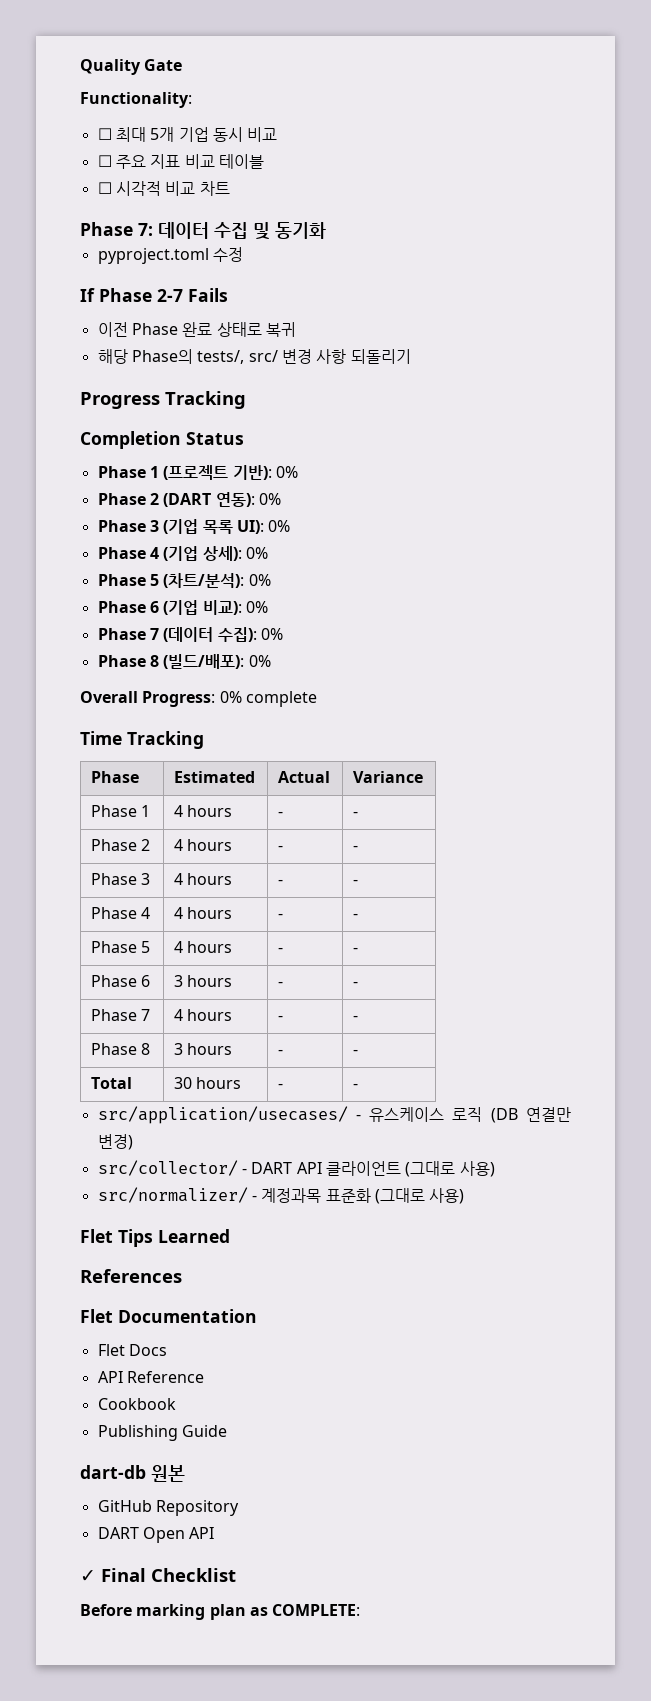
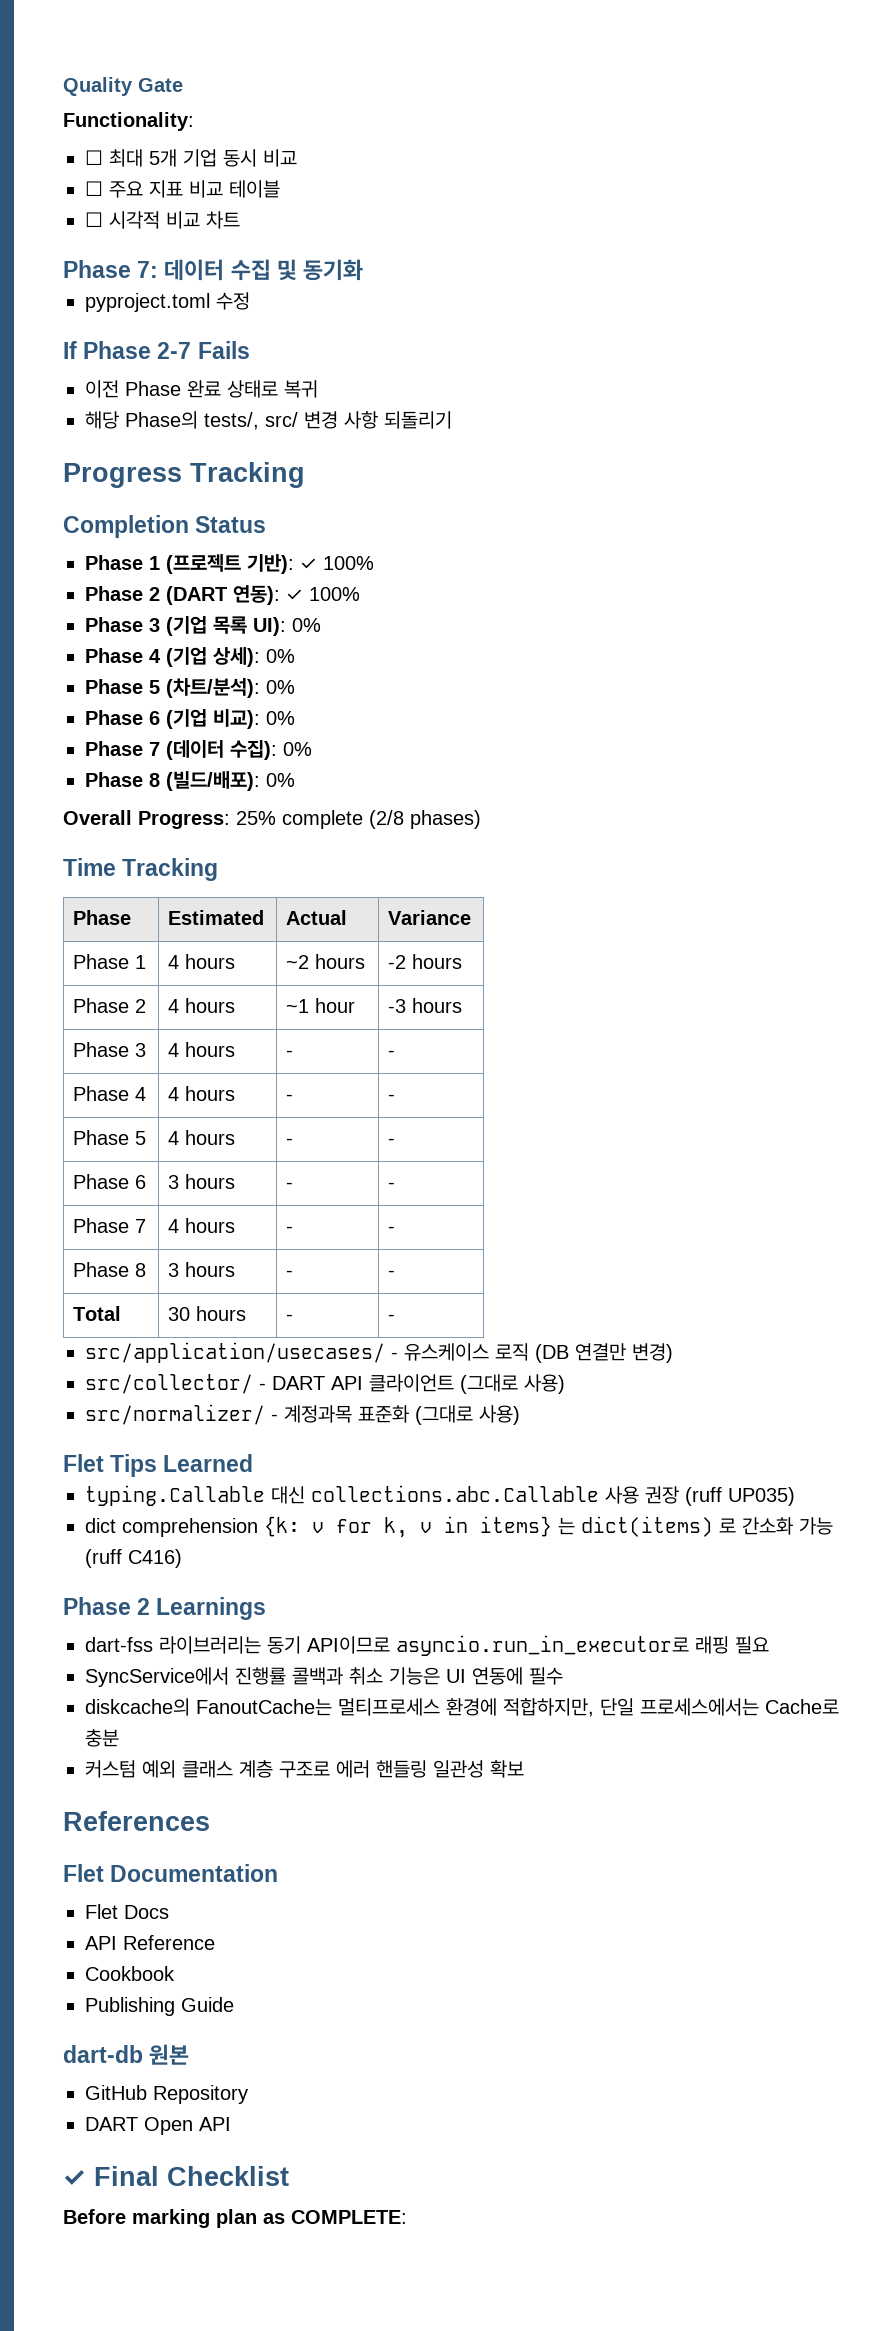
[275,466,298,478] 0% -> [300,556,374,570] ✓ 100%
[258,493,281,505] 0% -> [286,587,360,601] ✓ 100%
[219,691,242,703] 0% -> [236,811,276,825] 25%
(317, 699) none -> [369,810,481,829] (2/8 phases)
[278,811,284,817] [353,811,359,817] - | - -> [286,954,366,969] [388,954,463,969] ~2 hours | -2 hours
[278,845,284,851] [353,845,359,851] - | - -> [286,998,356,1013] [388,998,463,1013] ~1 hour | -3 hours
(230, 1236) none -> [85,1485,795,1506] [85,1516,833,1538] [85,1549,182,1568] [63,1597,267,1620] [85,1635,769,1656] [85,1667,563,1687] [85,1698,839,1717] [85,1729,119,1747] [85,1760,524,1778] // typing.Callable 대신 collections.abc.Callable 사용 권장 (ruff UP035) // dict comprehension {k: v for k, v in items} 는 dict(items) 로 간소화 가능 (ruff C416) // Phase 2 Learnings // dart-fss 라이브러리는 동기 API이므로 asyncio.run_in_executor로 래핑 필요 // SyncService에서 진행률 콜백과 취소 기능은 UI 연동에 필수 // diskcache의 FanoutCache는 멀티프로세스 환경에 적합하지만, 단일 프로세스에서는 Cache로 충분 // 커스텀 예외 클래스 계층 구조로 에러 핸들링 일관성 확보

